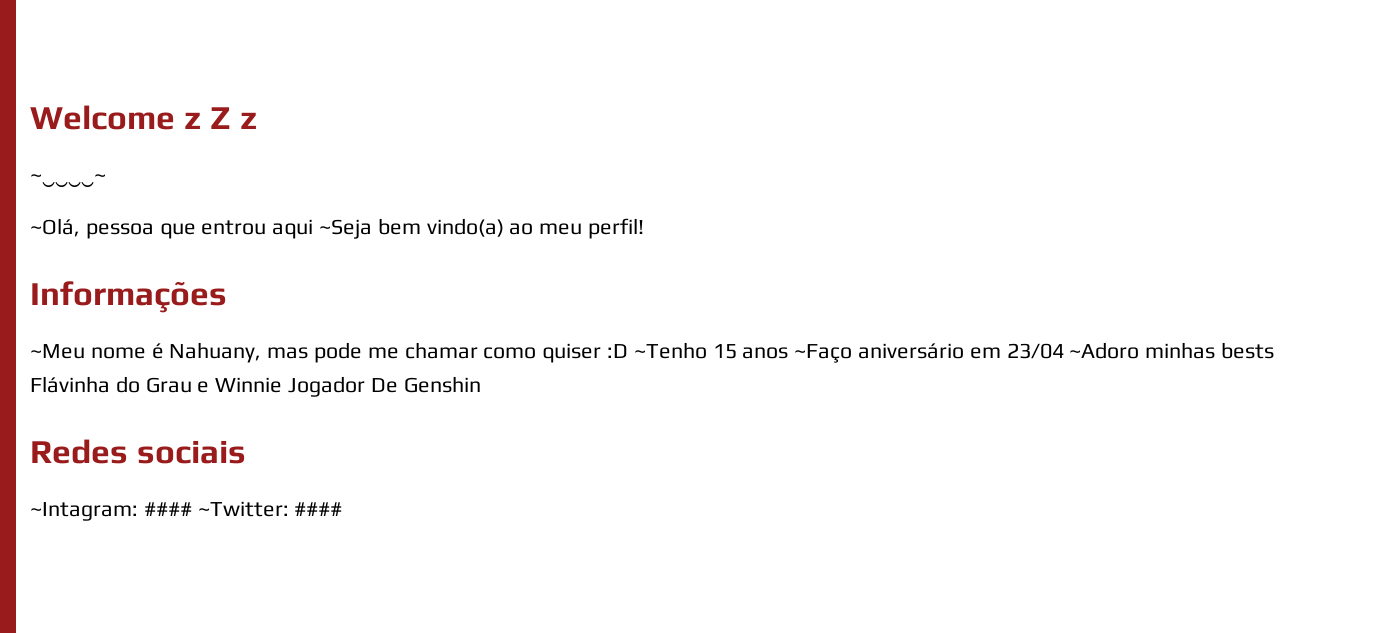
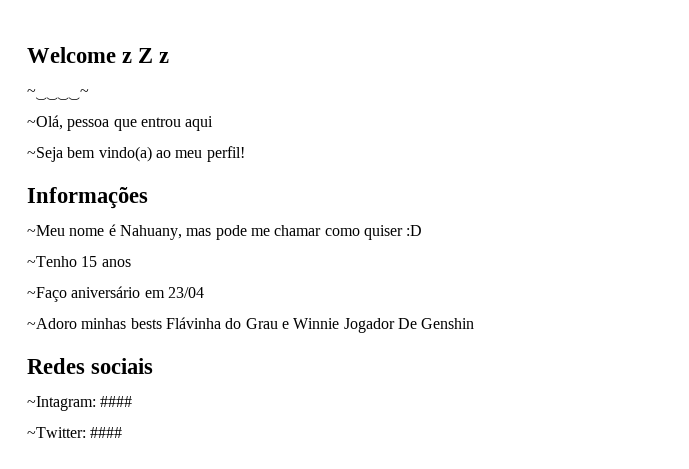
(314, 229) none -> (214, 123) //
(629, 351) none -> (423, 230) //
(789, 353) none -> (131, 263) //
(1064, 351) none -> (204, 292) //
(192, 509) none -> (133, 401) //

